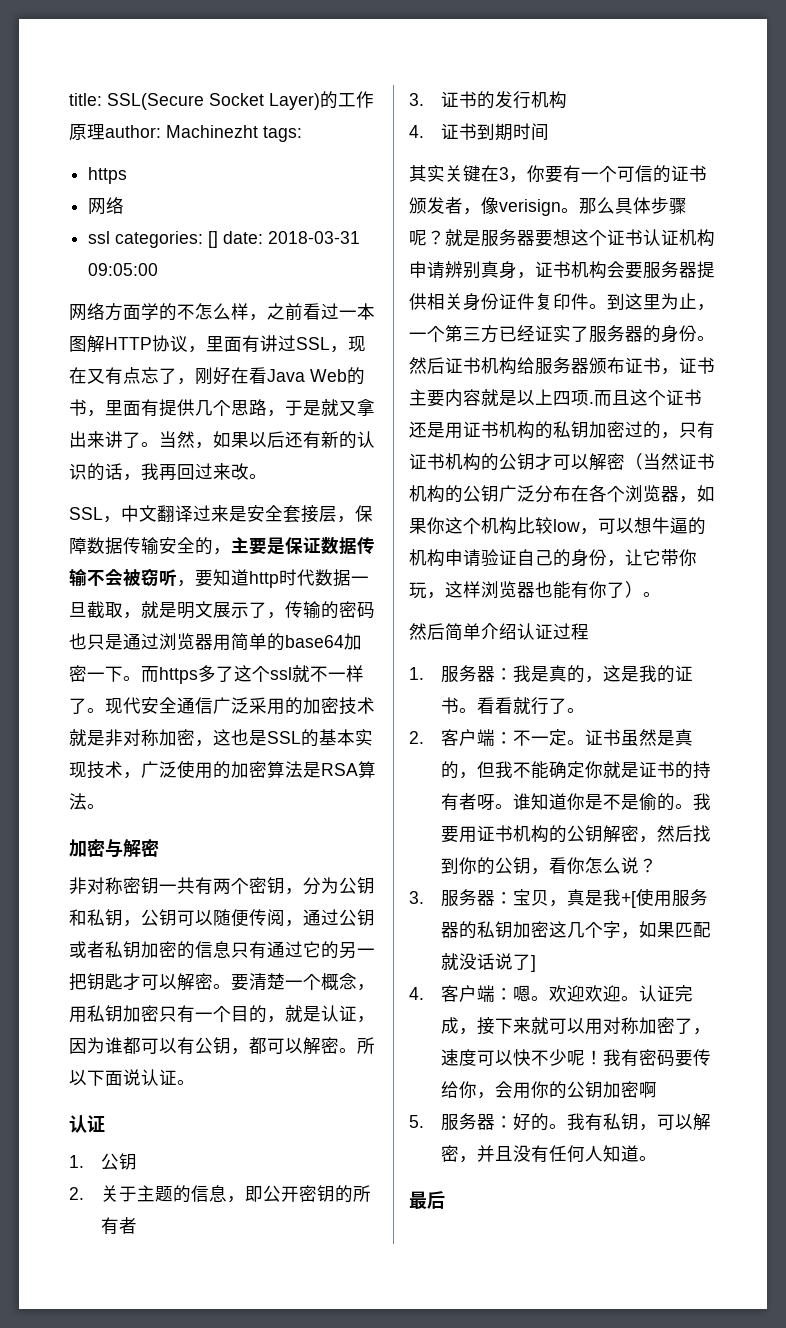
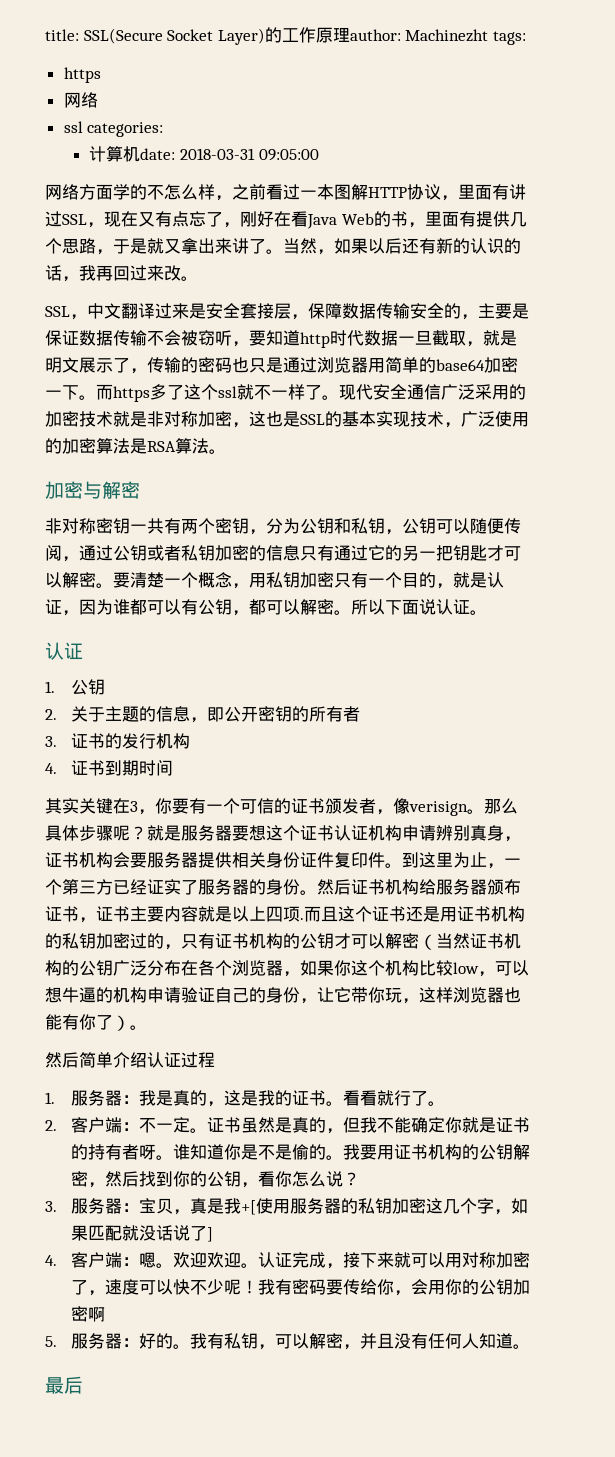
[208,231,219,248] [] -> [89,146,141,162] // 计算机

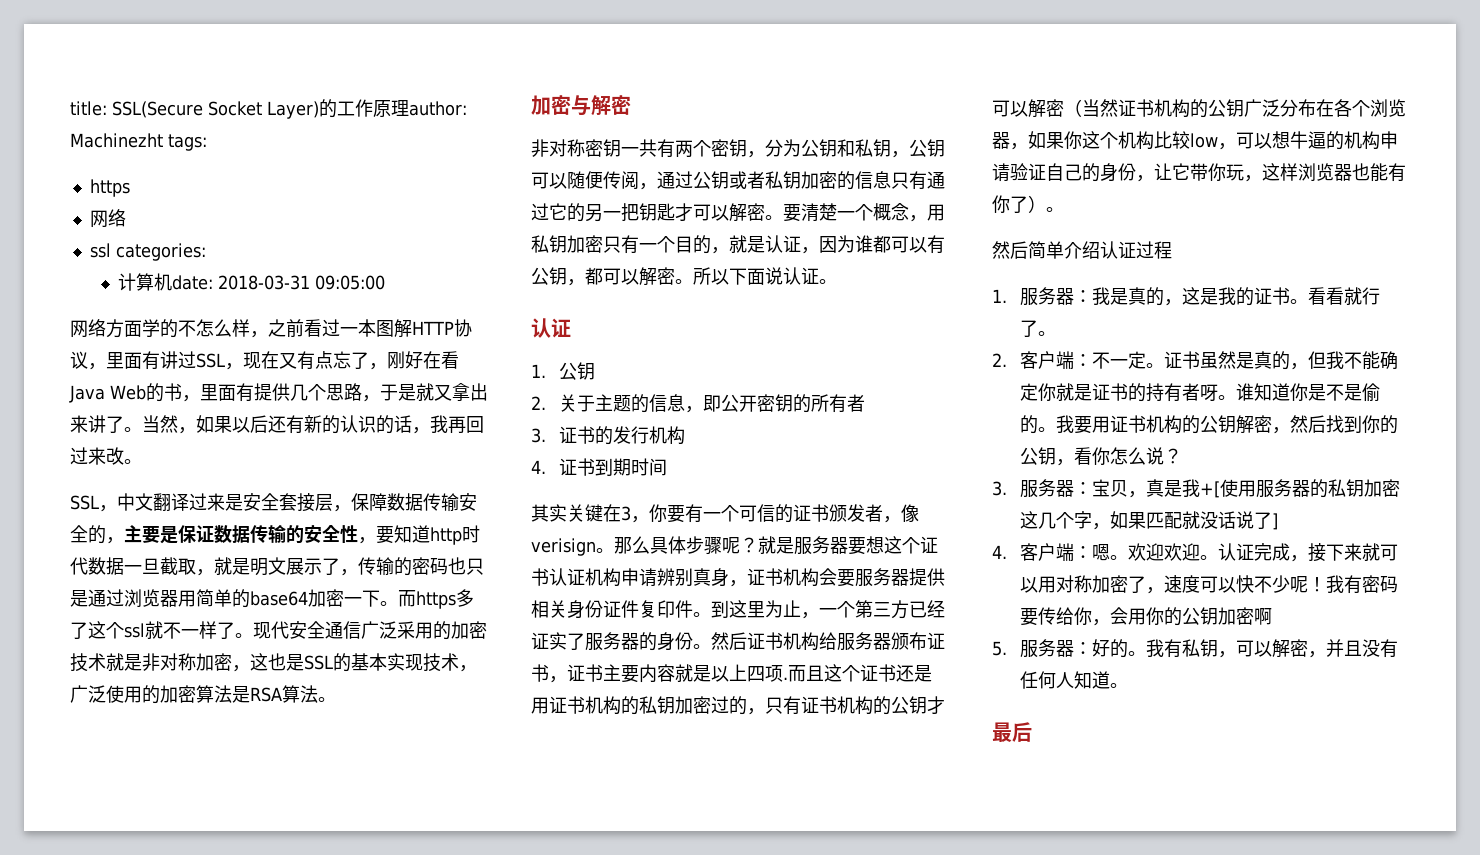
[147,330,232,346] 不会被窃听 -> [286,525,358,544] 的安全性

